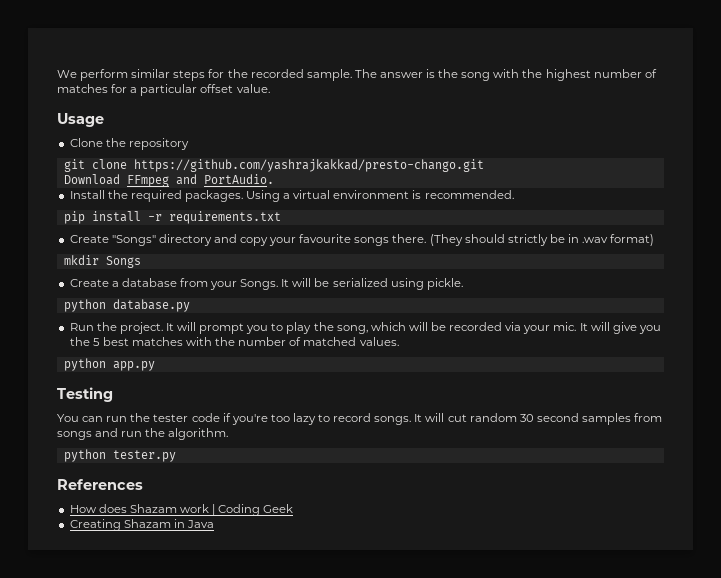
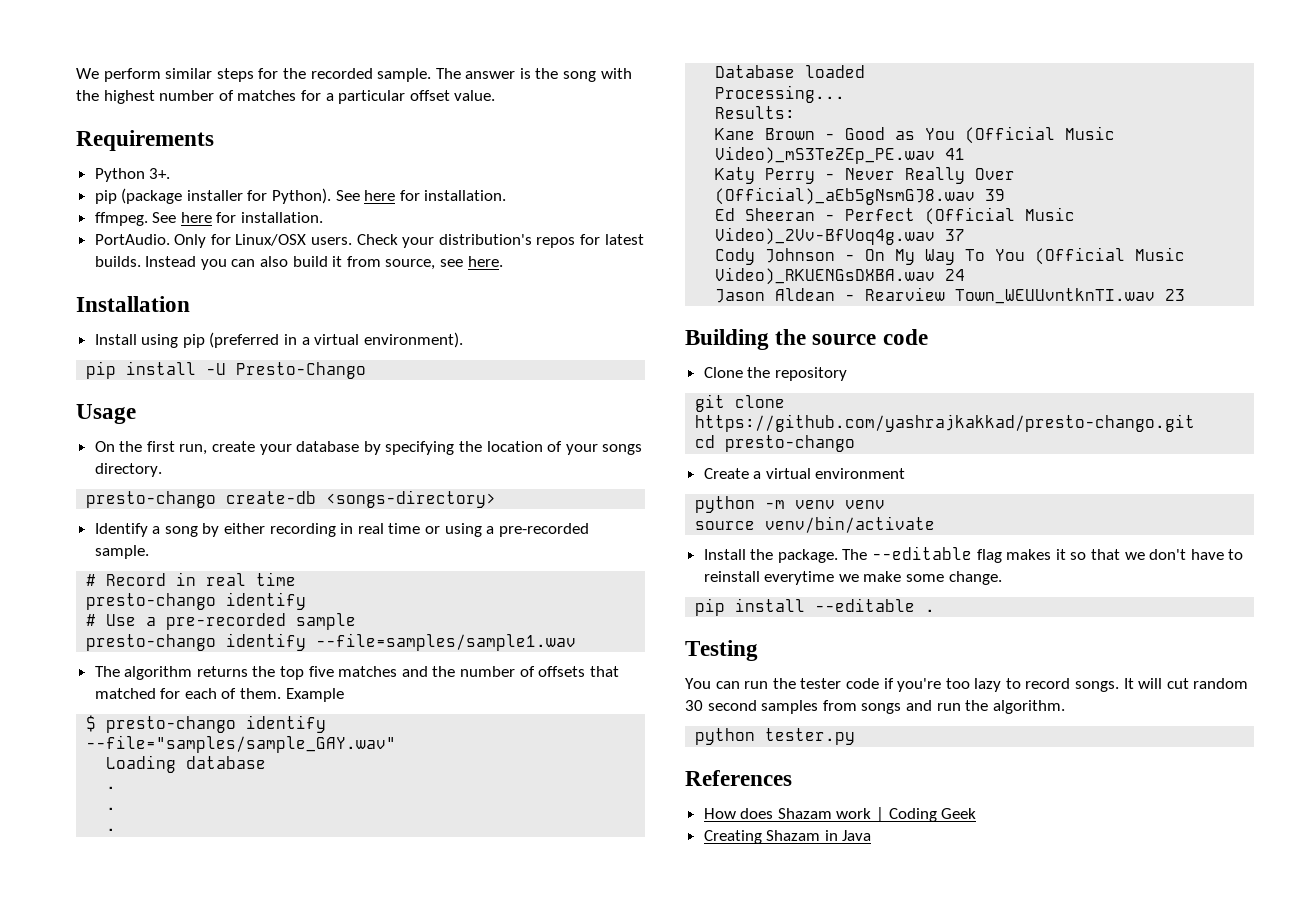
[57,113,104,127] Usage -> [76,130,214,151] [94,168,171,182] [94,188,507,204] [94,212,324,226] [94,234,644,248] [94,256,503,270] [76,296,190,312] [94,332,463,348] [86,361,367,379] [76,404,136,424] [94,441,643,455] [94,463,162,477] [86,490,497,508] [94,523,589,537] [94,545,149,559] [86,572,297,586] [86,592,307,610] [86,613,357,630] [86,633,577,651] [94,666,619,680] [94,688,344,702] [86,715,327,733] [86,735,397,753] [106,755,267,773] [106,786,117,789] [106,807,117,810] [106,828,117,831] [715,65,866,78] [715,85,846,103] [715,106,796,119] [715,126,1116,144] [715,146,966,164] [715,167,1016,184] [715,187,1006,205] [715,207,1076,225] [715,227,966,245] [715,247,1186,265] [715,267,966,285] [715,287,1186,304] [685,329,928,350] Requirements // Python 3+. // pip (package installer for Python). See here for installation. // ffmpeg. See here for installation. // PortAudio. Only for Linux/OSX users. Check your distribution's repos for latest builds. Instead you can also build it from source, see here. // Installation // Install using pip (preferred in a virtual environment). // pip install -U Presto-Chango // Usage // On the first run, create your database by specifying the location of your songs directory. // presto-chango create-db <songs-directory> // Identify a song by either recording in real time or using a pre-recorded sample. // # Record in real time // presto-chango identify // # Use a pre-recorded sample // presto-chango identify --file=samples/sample1.wav // The algorithm returns the top five matches and the number of offsets that matched for each of them. Example // $ presto-chango identify --file="samples/sample_GAY.wav" // Loading database // . // . // . // Database loaded // Processing... // Results: // Kane Brown - Good as You (Official Music Video)_mS3TeZEp_PE.wav 41 // Katy Perry - Never Really Over (Official)_aEb5gNsmGJ8.wav 39 // Ed Sheeran - Perfect (Official Music Video)_2Vv-BfVoq4g.wav 37 // Cody Johnson - On My Way To You (Official Music Video)_RKUENGsDXBA.wav 24 // Jason Aldean - Rearview Town_WEUUvntknTI.wav 23 // Building the source code
[63,174,274,187] [69,190,514,202] [63,211,281,224] [69,234,655,246] [63,255,141,268] [69,278,463,290] [63,299,190,312] [69,322,661,334] [69,337,399,346] [63,358,155,371] Download FFmpeg and PortAudio. // Install the required packages. Using a virtual environment is recommended. // pip install -r requirements.txt // Create "Songs" directory and copy your favourite songs there. (They should strictly be in .wav format) // mkdir Songs // Create a database from your Songs. It will be serialized using pickle. // python database.py // Run the project. It will prompt you to play the song, which will be recorded via your mic. It will give you the 5 best matches with the number of matched values. // python app.py -> [695,435,856,452] [703,468,906,479] [695,496,886,513] [695,516,936,533] [703,546,1244,563] [703,571,1002,585] [695,598,936,616] cd presto-chango // Create a virtual environment // python -m venv venv // source venv/bin/activate // Install the package. The --editable flag makes it so that we don't have to reinstall everytime we make some change. // pip install --editable .

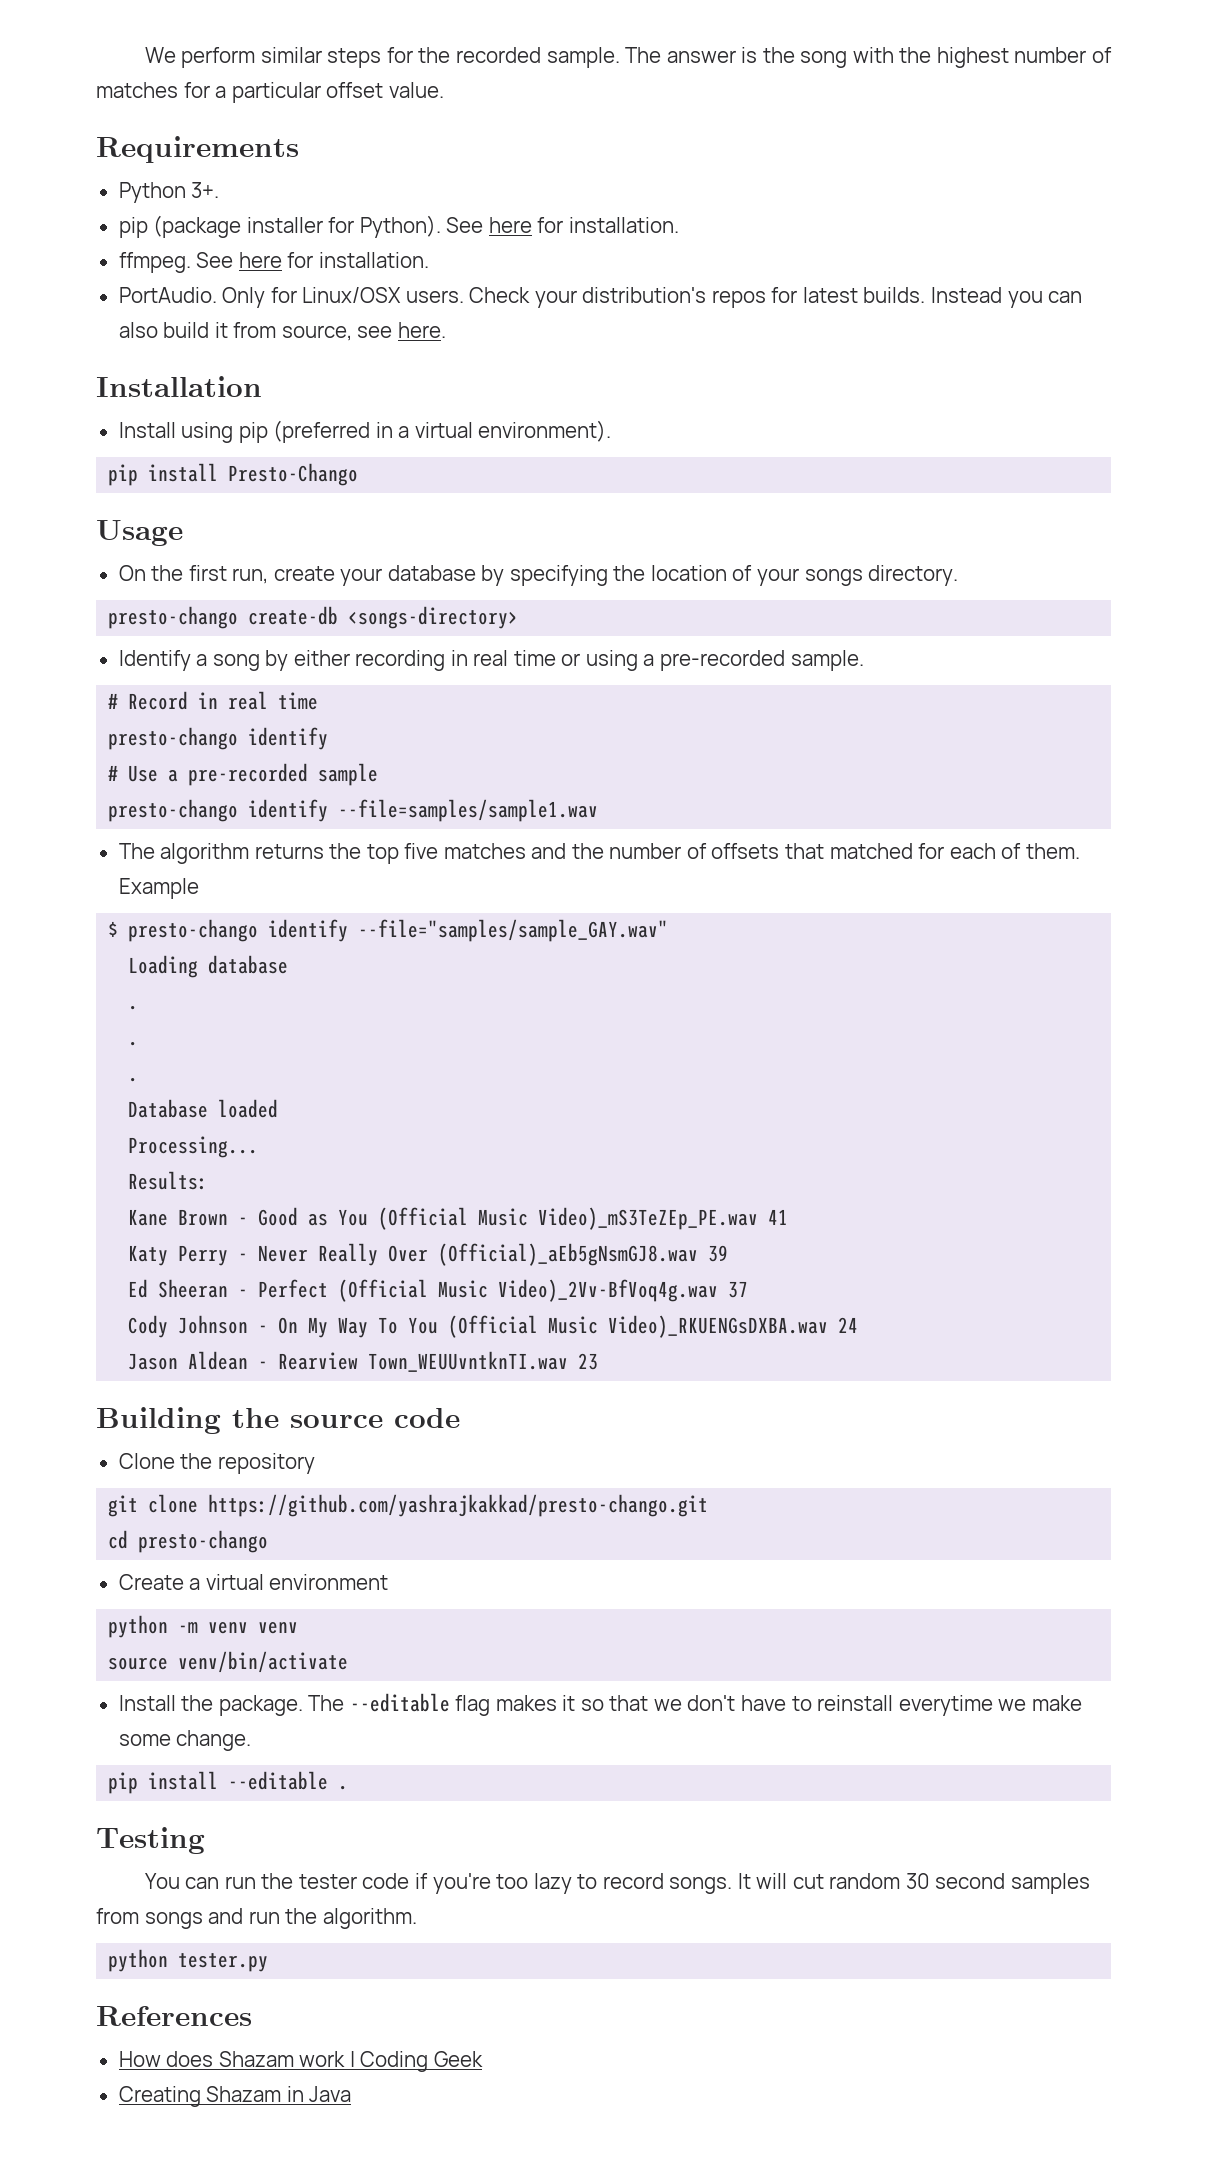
[206,363,227,375] -U -> (219, 472) none

